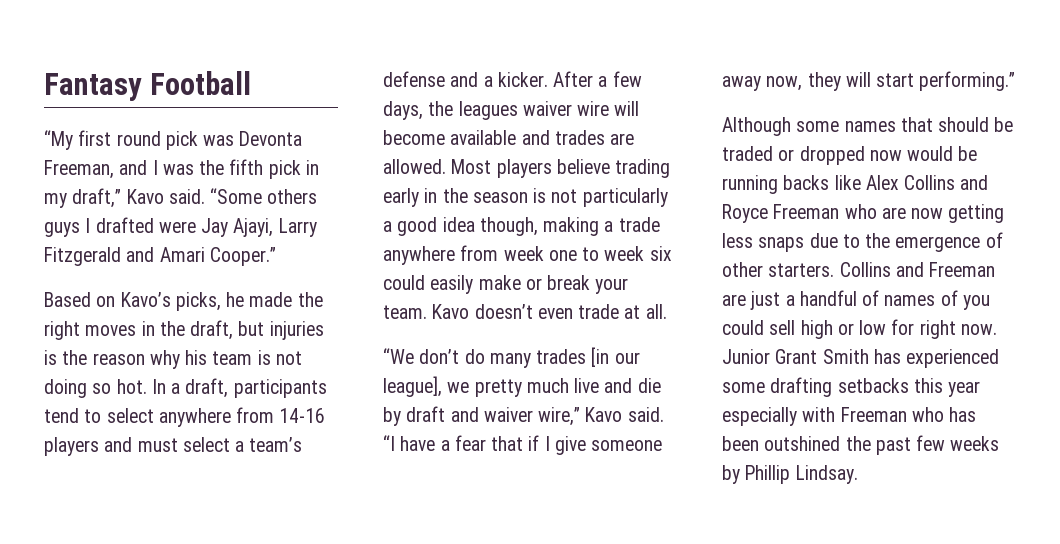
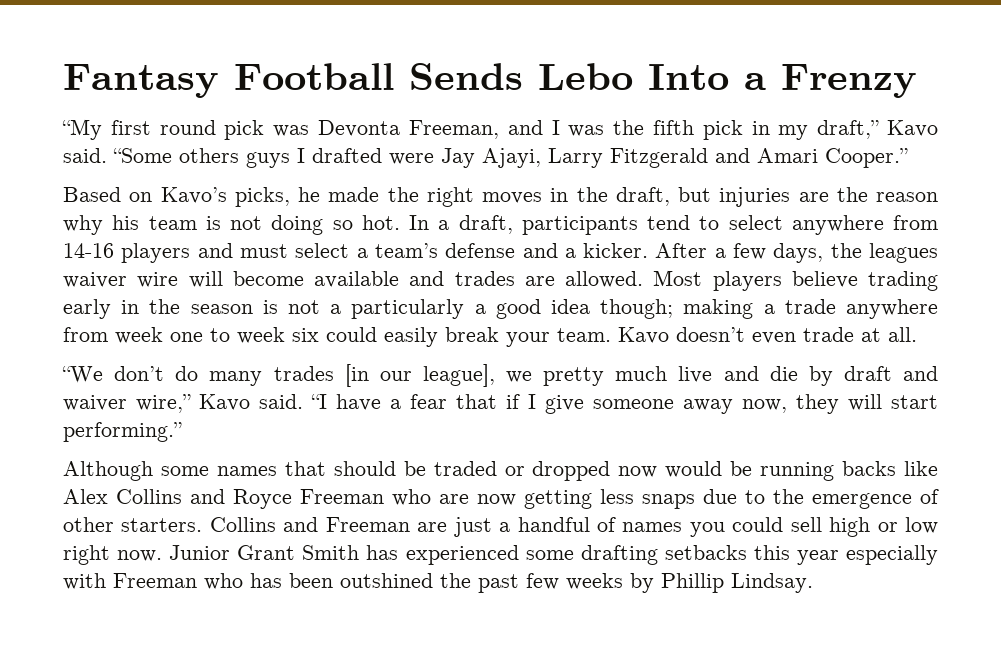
(252, 83) none -> [409,63,917,98] Sends Lebo Into a Frenzy
[44,350,57,365] is -> [798,192,829,202] are
(578, 196) none -> [330,304,342,314] a
[479,217,538,236] though, -> [600,299,674,319] though;
[478,275,542,290] make or -> (438, 337) none
[940,290,958,306] of -> (683, 527) none
[891,319,915,335] for -> (938, 525) none

